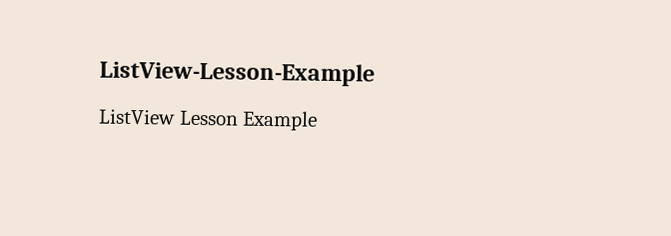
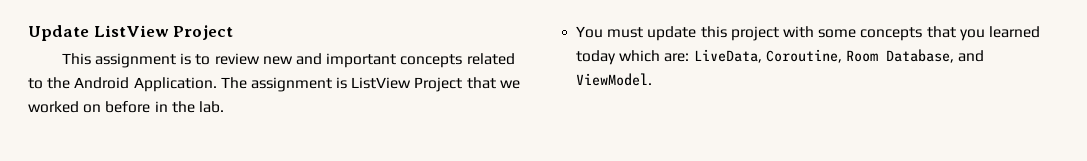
[99,60,375,87] [98,108,319,131] ListView-Lesson-Example // ListView Lesson Example -> [28,25,234,41] [61,53,515,68] [28,77,520,92] [28,101,224,113] [576,26,1040,41] [576,49,985,65] [576,73,653,86] Update ListView Project // This assignment is to review new and important concepts related to the Android Application. The assignment is ListView Project that we worked on before in the lab. // You must update this project with some concepts that you learned today which are: LiveData, Coroutine, Room Database, and ViewModel.

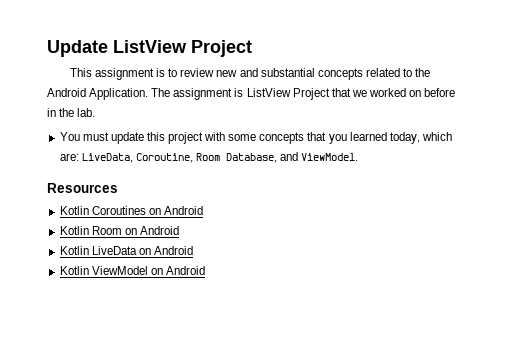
[326,53,397,68] important -> [260,68,315,77] substantial
[576,50,617,65] today -> [389,132,420,144] today,
(653, 79) none -> [47,183,118,193] [59,206,203,215] [59,226,179,235] [59,246,193,255] [59,266,205,275] // Resources // Kotlin Coroutines on Android // Kotlin Room on Android // Kotlin LiveData on Android // Kotlin ViewModel on Android

